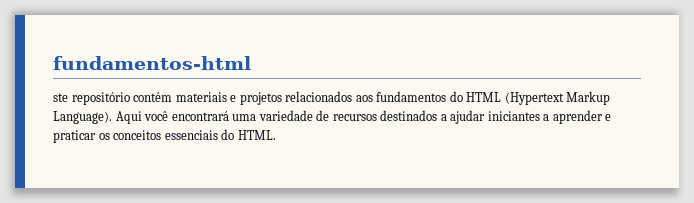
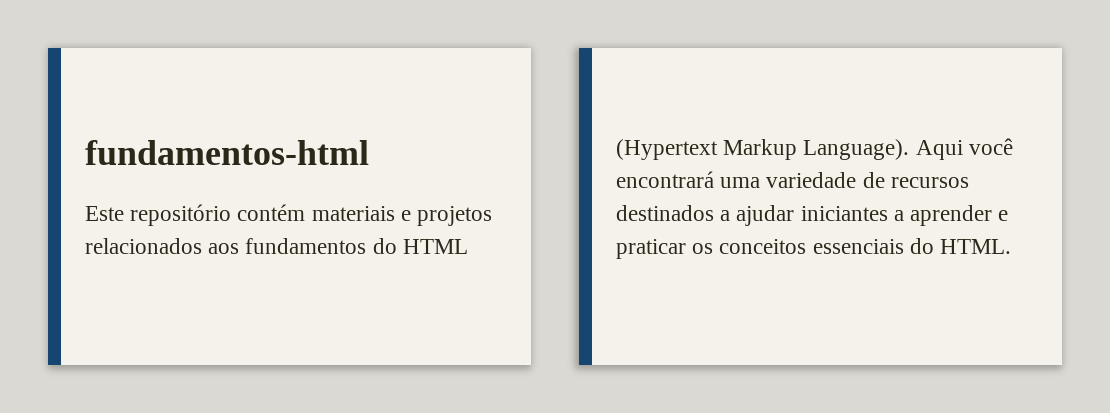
[53,93,68,102] ste -> [85,206,124,221] Este

